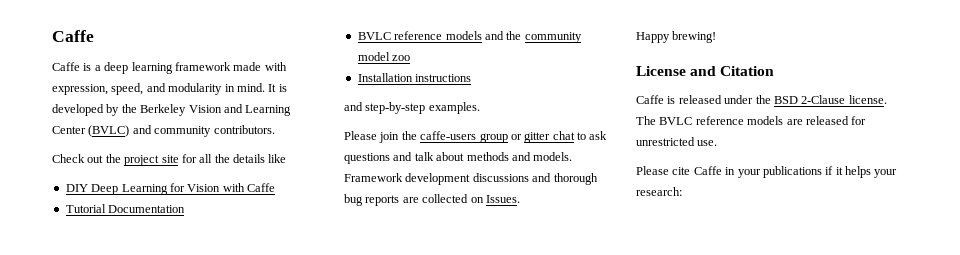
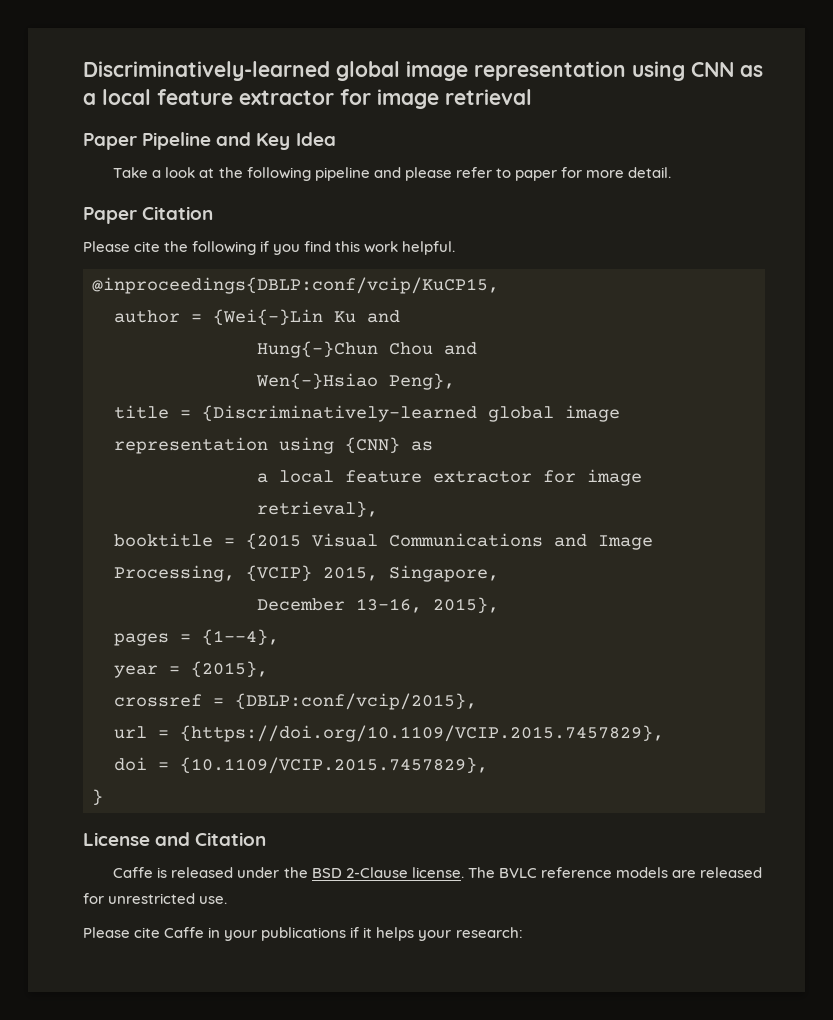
[52,30,94,42] [52,62,287,74] [52,83,287,95] [52,104,292,116] [52,125,275,137] [52,154,287,166] [65,183,275,195] [65,204,186,213] [357,31,582,43] [357,52,411,61] [357,73,472,82] [344,102,480,114] [344,131,608,143] [344,152,573,164] [344,173,598,185] [344,194,520,206] [636,31,717,43] Caffe // Caffe is a deep learning framework made with expression, speed, and modularity in mind. It is developed by the Berkeley Vision and Learning Center (BVLC) and community contributors. // Check out the project site for all the details like // DIY Deep Learning for Vision with Caffe // Tutorial Documentation // BVLC reference models and the community model zoo // Installation instructions // and step-by-step examples. // Please join the caffe-users group or gitter chat to ask questions and talk about methods and models. Framework development discussions and thorough bug reports are collected on Issues. // Happy brewing! -> [83,61,763,81] [83,89,532,109] [83,132,336,150] [113,167,671,181] [83,206,214,224] [83,241,456,255] [92,277,499,294] [114,309,400,326] [257,341,477,358] [256,373,455,390] [114,405,620,422] [114,437,433,454] [257,469,642,486] [257,501,378,518] [114,533,653,550] [114,565,499,582] [257,597,499,614] [114,629,279,646] [114,661,268,678] [114,693,477,710] [114,725,664,742] [114,757,488,774] [92,789,103,806] Discriminatively-learned global image representation using CNN as a local feature extractor for image retrieval // Paper Pipeline and Key Idea // Take a look at the following pipeline and please refer to paper for more detail. // Paper Citation // Please cite the following if you find this work helpful. // @inproceedings{DBLP:conf/vcip/KuCP15, // author = {Wei{-}Lin Ku and // Hung{-}Chun Chou and // Wen{-}Hsiao Peng}, // title = {Discriminatively-learned global image representation using {CNN} as // a local feature extractor for image retrieval}, // booktitle = {2015 Visual Communications and Image Processing, {VCIP} 2015, Singapore, // December 13-16, 2015}, // pages = {1--4}, // year = {2015}, // crossref = {DBLP:conf/vcip/2015}, // url = {https://doi.org/10.1109/VCIP.2015.7457829}, // doi = {10.1109/VCIP.2015.7457829}, // }

